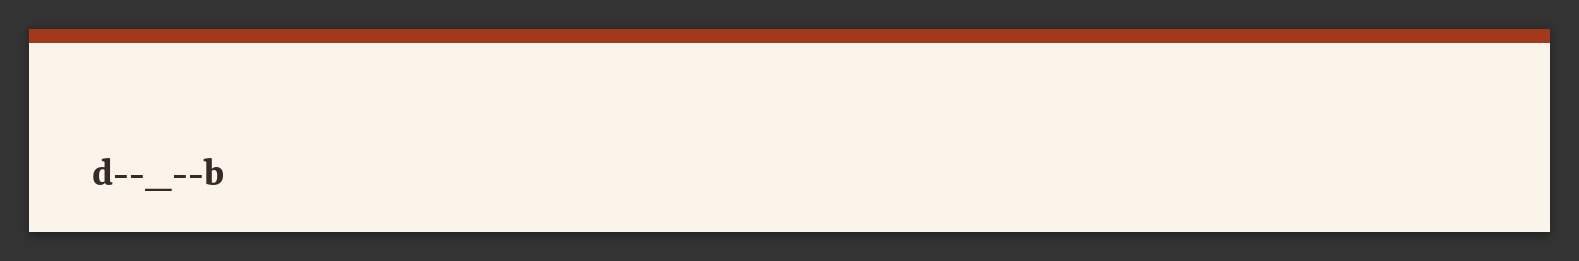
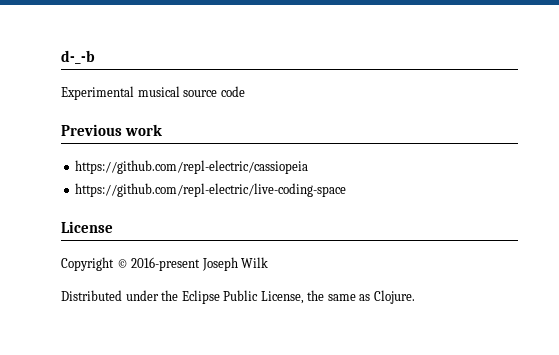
[92,158,224,191] d--_--b -> [61,50,95,64] [61,86,245,100] [61,124,163,136] [75,160,309,174] [75,183,347,197] [61,221,113,233] [61,257,269,271] [61,290,415,304] d-_-b // Experimental musical source code // Previous work // https://github.com/repl-electric/cassiopeia // https://github.com/repl-electric/live-coding-space // License // Copyright © 2016-present Joseph Wilk // Distributed under the Eclipse Public License, the same as Clojure.

